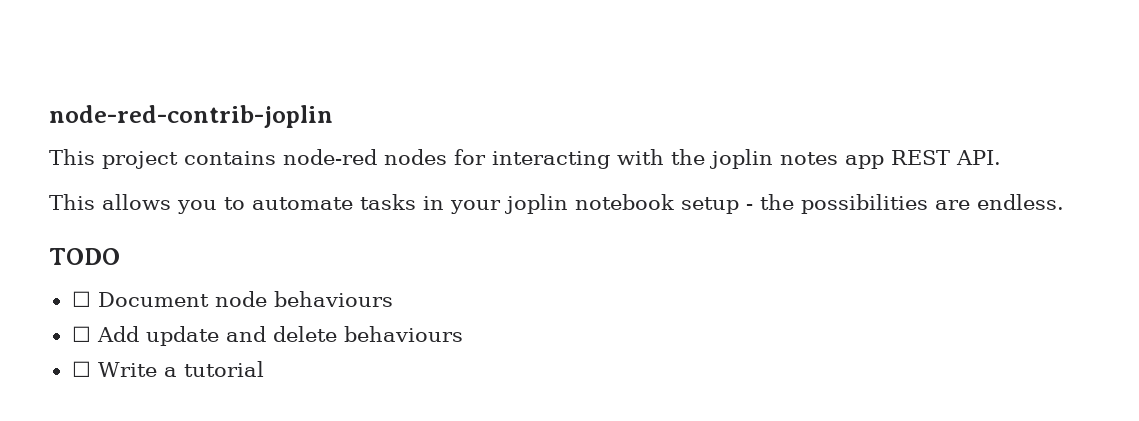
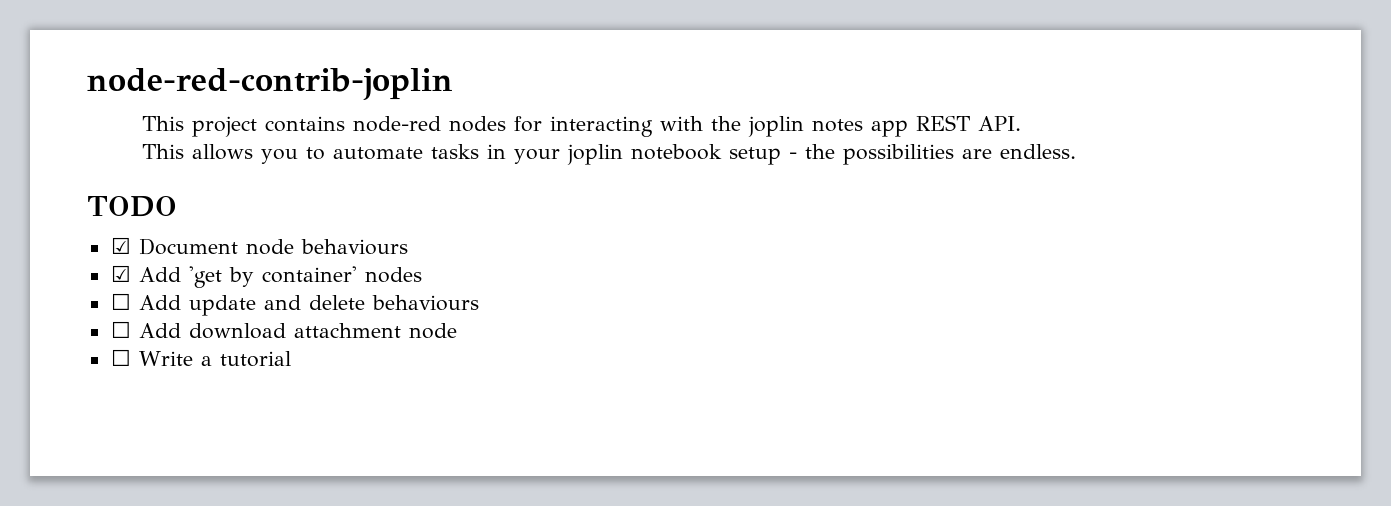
[71,291,91,307] ☐ -> [110,237,131,254] ☑
(393, 299) none -> [110,265,422,288] // ☑ Add 'get by container' nodes
(463, 334) none -> [110,321,457,339] // ☐ Add download attachment node

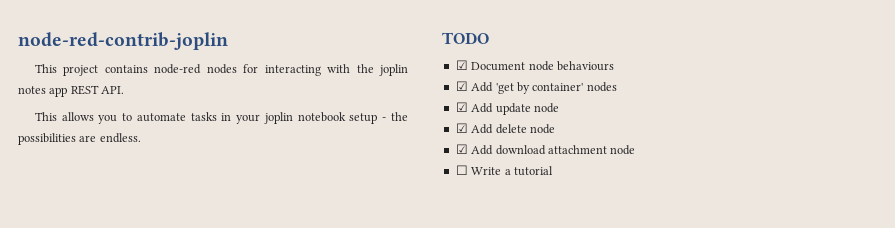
[110,293,131,310] ☐ -> [455,102,468,112] ☑
[263,295,479,311] [110,321,131,338] and delete behaviours // ☐ -> [533,103,559,113] [455,123,555,134] [455,144,468,154] node // ☑ Add delete node // ☑

